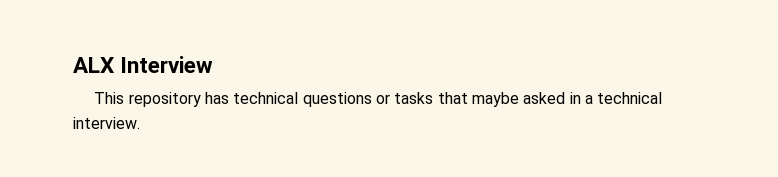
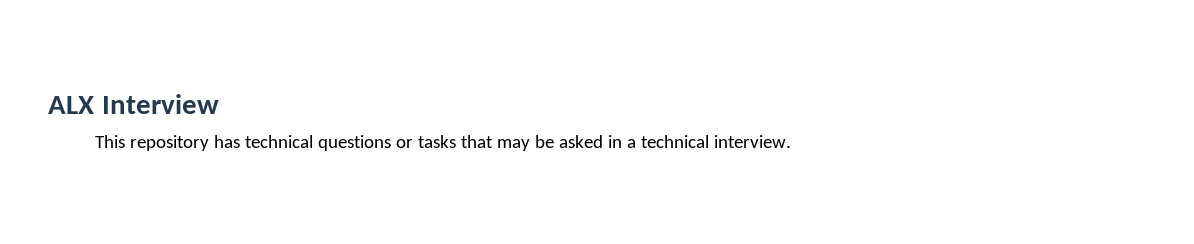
[471,92,519,107] maybe -> [497,135,555,151] may be

